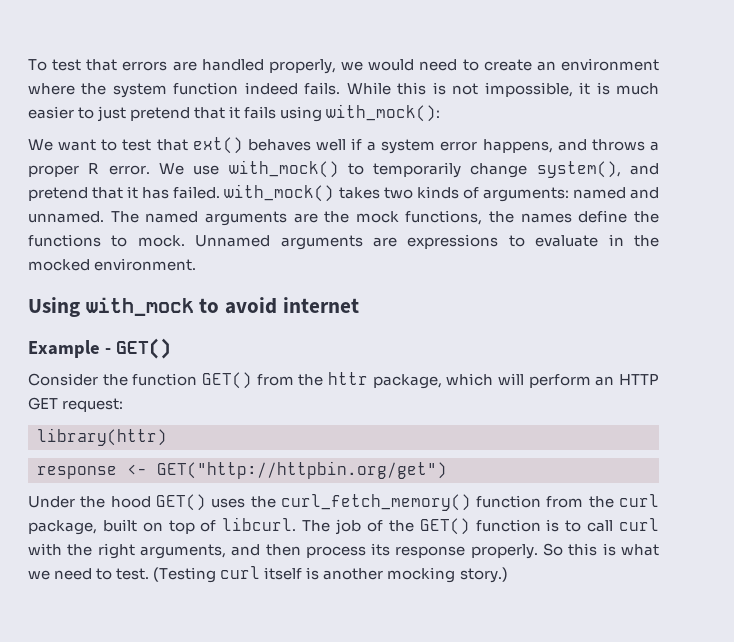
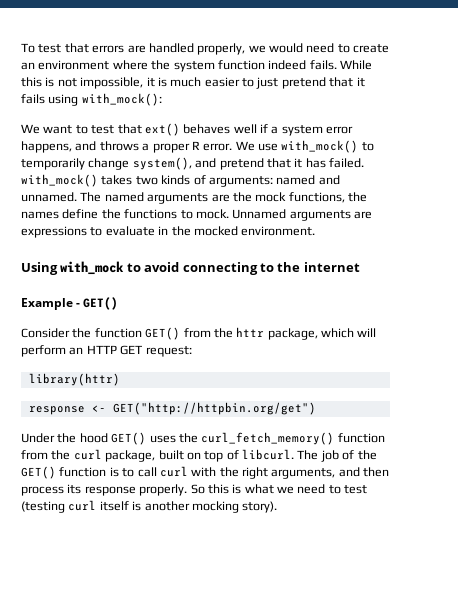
(278, 305) none -> [182,262,301,275] connecting to the
[116,567,217,583] test. (Testing -> [344,485,368,494] [21,501,65,513] test (testing
[459,567,508,583] story.) -> [242,501,278,513] story).

